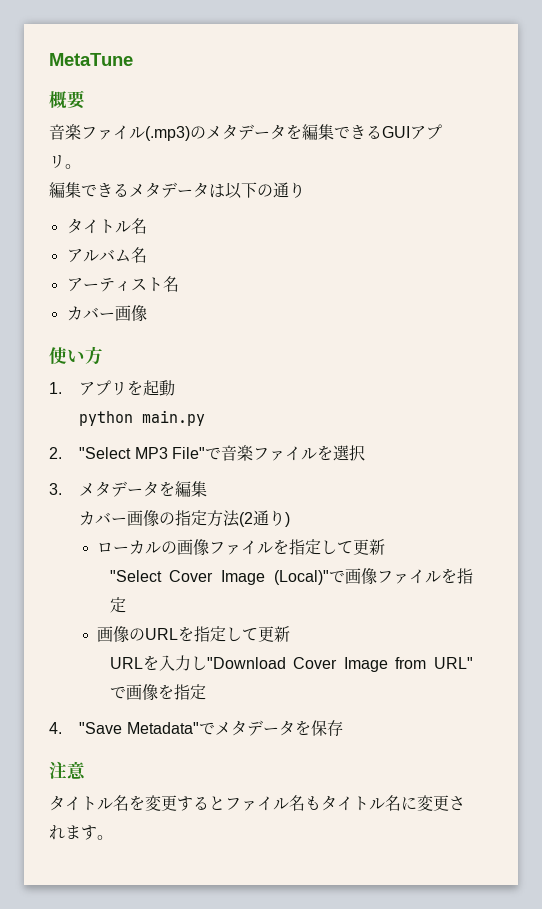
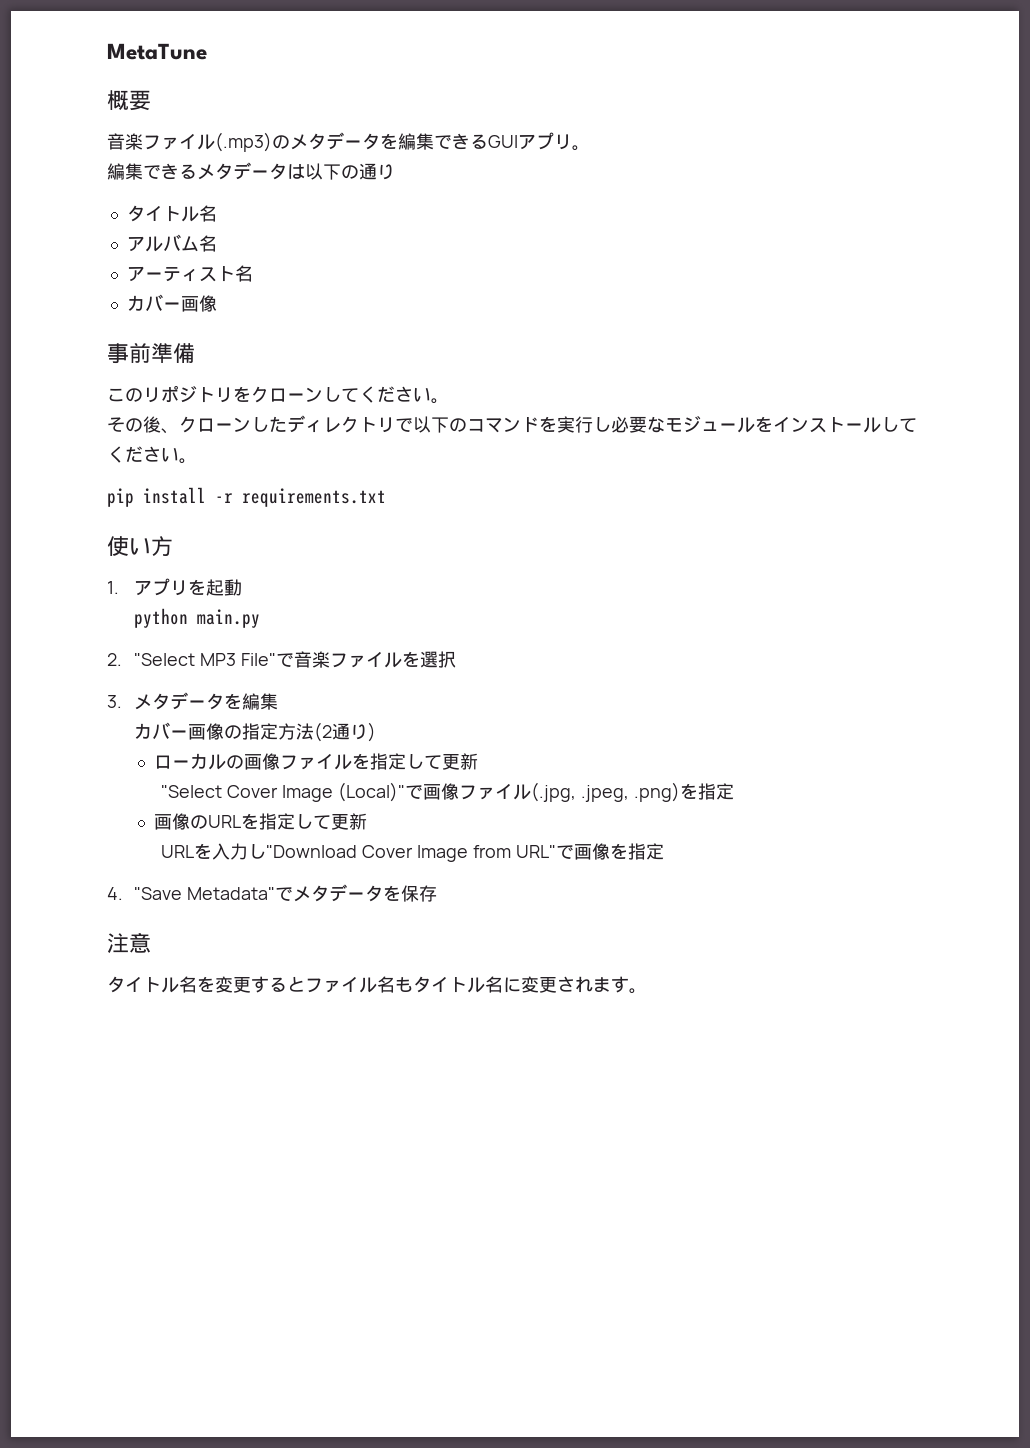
(147, 313) none -> [107,342,195,364] [107,385,449,404] [107,415,917,434] [107,446,197,464] [107,487,386,507] // 事前準備 // このリポジトリをクローンしてください。 // その後、クローンしたディレクトリで以下のコマンドを実行し必要なモジュールをインストールしてください。 // pip install -r requirements.txt
(441, 577) none -> [531,782,680,802] (.jpg, .jpeg, .png)

